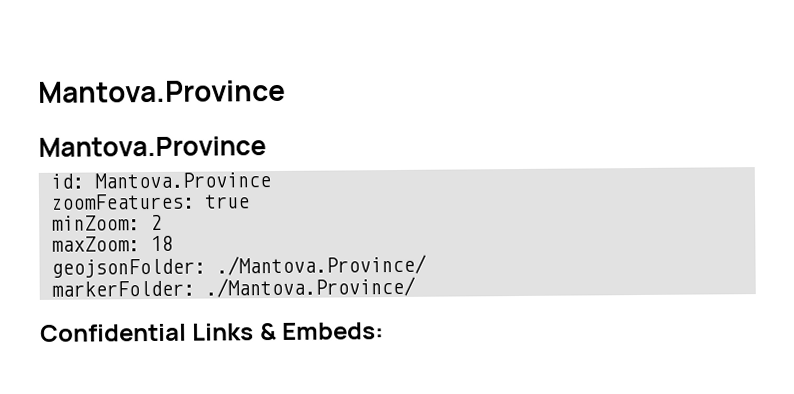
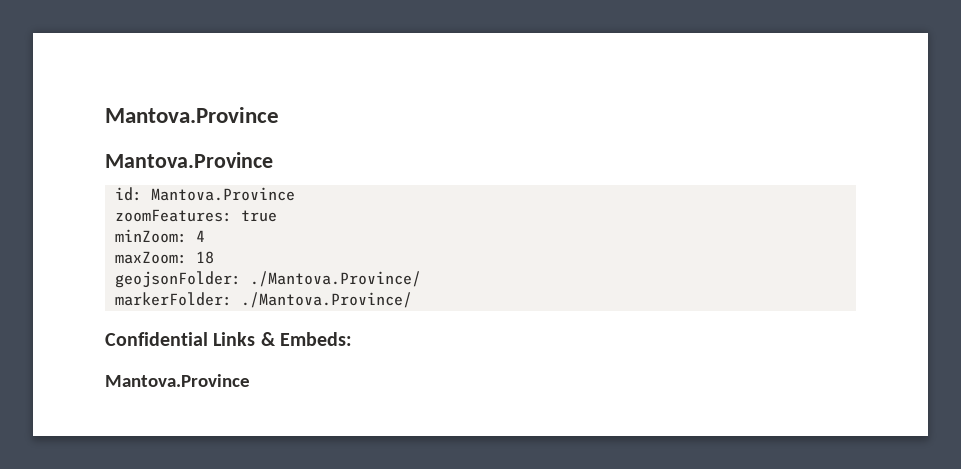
[150,214,163,231] 2 -> [196,230,206,242] 4
(385, 331) none -> [105,374,250,387] // Mantova.Province

